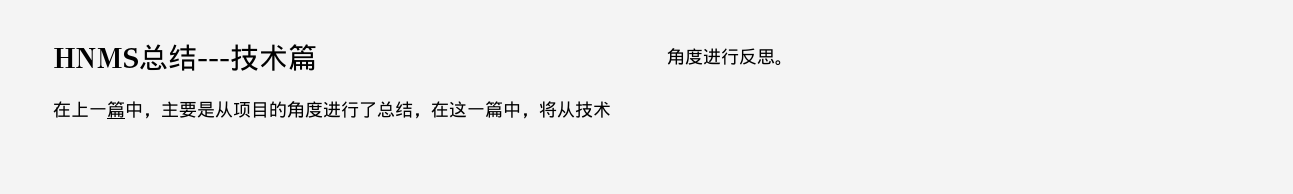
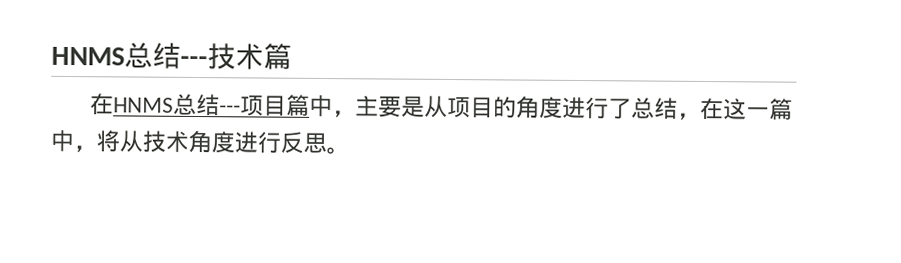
[71,101,107,117] 上一 -> [112,93,287,117] HNMS总结---项目

